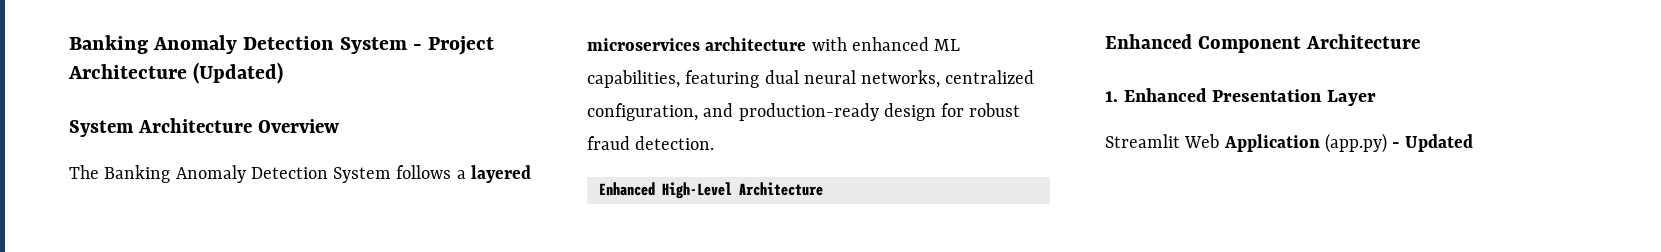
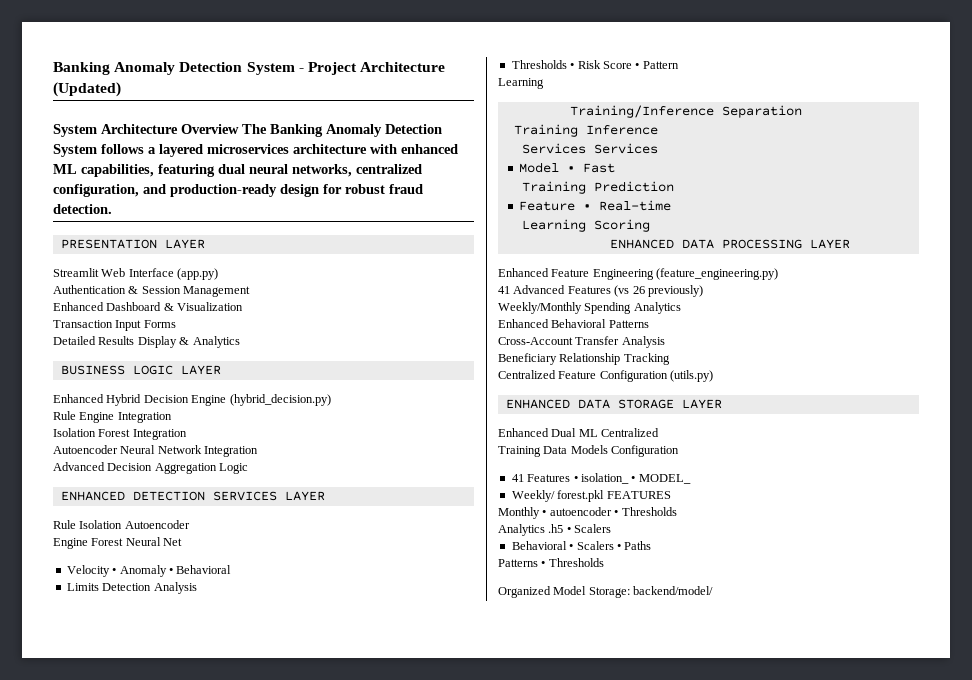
(339, 126) // -> (239, 129) none
[598,182,823,199] [1105,34,1420,53] [1105,88,1376,106] Enhanced High-Level Architecture // Enhanced Component Architecture // 1. Enhanced Presentation Layer -> [60,239,205,249] PRESENTATION LAYER
[1223,134,1320,152] Application -> [128,268,174,277] Interface
[1392,134,1474,152] - Updated -> [53,285,251,297] [53,302,244,311] [53,320,176,331] [53,336,240,348] [60,365,221,375] [53,394,331,406] [53,411,172,423] [53,428,187,440] [53,445,259,457] [53,462,249,474] [60,491,325,501] [53,520,190,529] [53,537,183,549] [66,565,232,577] [66,582,197,594] [511,60,679,69] [498,78,544,89] [569,105,802,118] [513,124,658,137] [521,143,658,154] [519,162,616,173] [521,181,674,194] [519,200,672,211] [521,219,650,232] [609,239,850,249] [498,268,779,280] [498,285,703,297] [498,302,681,314] [498,319,649,328] [498,336,665,348] [498,353,670,365] [498,370,714,382] [505,399,722,409] [498,428,660,437] [498,445,680,457] [511,473,691,484] [511,490,671,502] [498,507,677,519] [498,524,612,536] [511,541,652,550] [498,558,604,567] [498,586,714,598] // Authentication & Session Management // Enhanced Dashboard & Visualization // Transaction Input Forms // Detailed Results Display & Analytics // BUSINESS LOGIC LAYER // Enhanced Hybrid Decision Engine (hybrid_decision.py) // Rule Engine Integration // Isolation Forest Integration // Autoencoder Neural Network Integration // Advanced Decision Aggregation Logic // ENHANCED DETECTION SERVICES LAYER // Rule Isolation Autoencoder // Engine Forest Neural Net // Velocity • Anomaly • Behavioral // Limits Detection Analysis // Thresholds • Risk Score • Pattern // Learning // Training/Inference Separation // Training Inference // Services Services // Model • Fast // Training Prediction // Feature • Real-time // Learning Scoring // ENHANCED DATA PROCESSING LAYER // Enhanced Feature Engineering (feature_engineering.py) // 41 Advanced Features (vs 26 previously) // Weekly/Monthly Spending Analytics // Enhanced Behavioral Patterns // Cross-Account Transfer Analysis // Beneficiary Relationship Tracking // Centralized Feature Configuration (utils.py) // ENHANCED DATA STORAGE LAYER // Enhanced Dual ML Centralized // Training Data Models Configuration // 41 Features • isolation_ • MODEL_ // Weekly/ forest.pkl FEATURES // Monthly • autoencoder • Thresholds // Analytics .h5 • Scalers // Behavioral • Scalers • Paths // Patterns • Thresholds // Organized Model Storage: backend/model/

